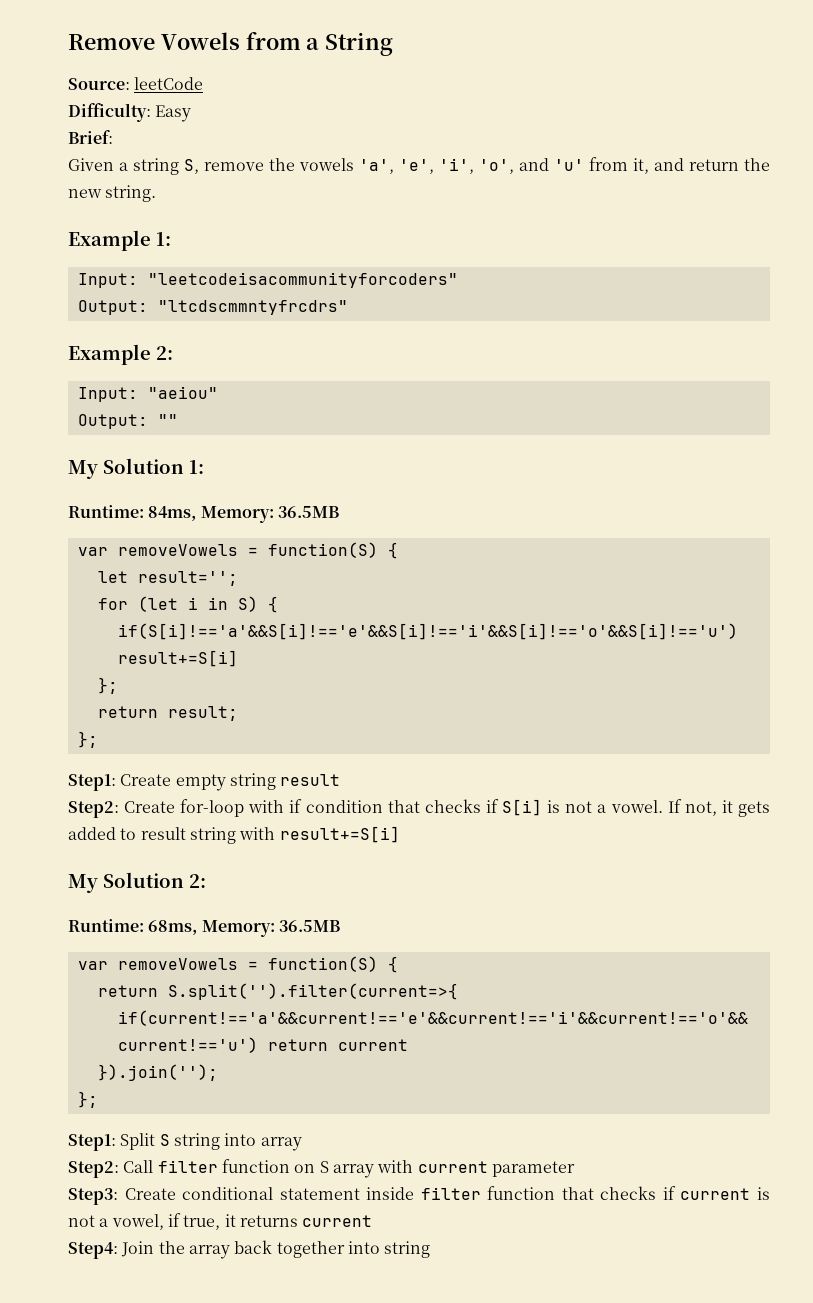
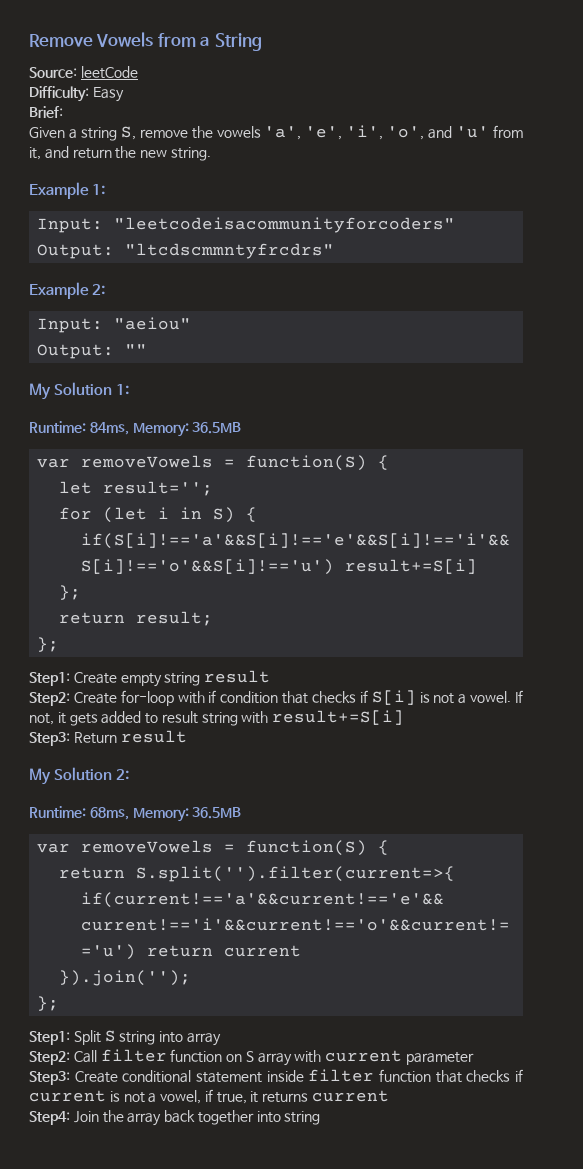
(400, 834) none -> [29,730,187,746] // Step3: Return result

